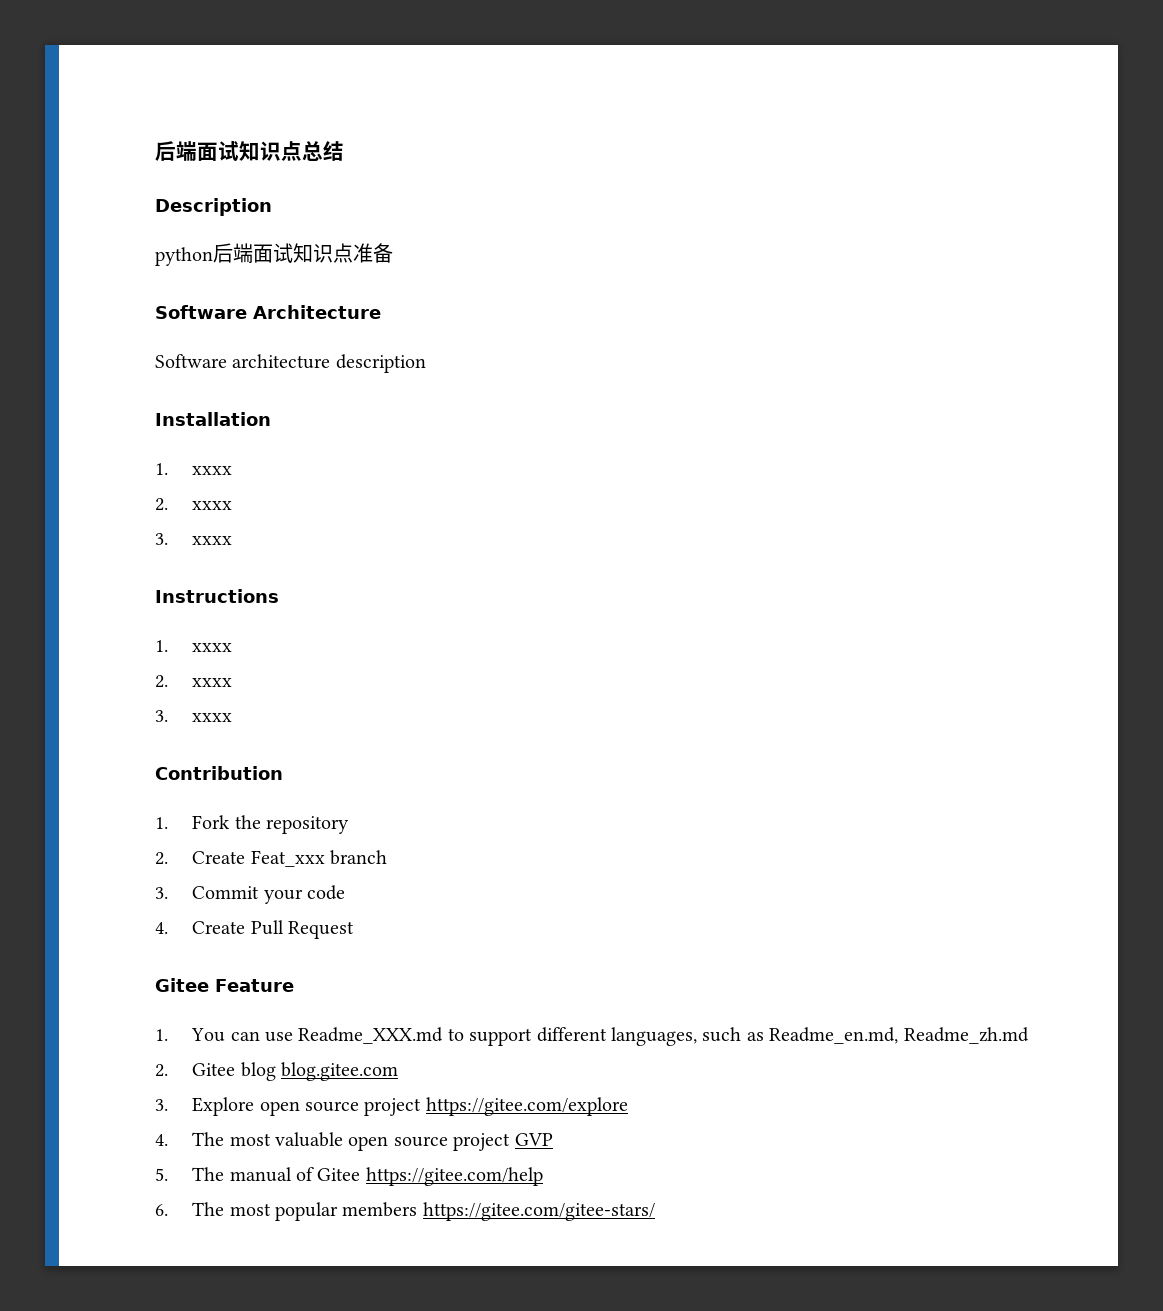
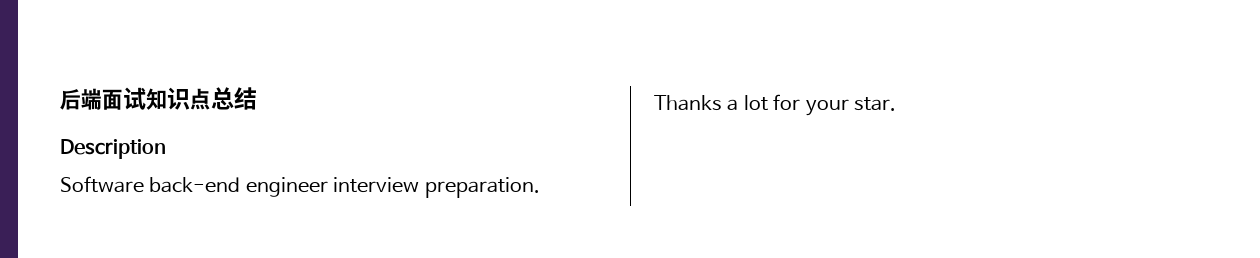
[155,243,393,266] [155,305,381,319] [155,354,426,373] [155,412,271,426] [155,463,233,475] [155,498,233,511] [155,533,233,545] [155,589,279,603] [155,640,233,652] [155,675,233,688] [155,710,233,722] [155,766,283,780] [155,815,349,834] [155,850,387,867] [155,885,345,904] [155,920,354,939] [155,978,294,992] [155,1027,1029,1046] [155,1062,398,1081] [155,1097,628,1116] [155,1132,553,1151] [155,1167,543,1186] [155,1202,655,1221] python后端面试知识点准备 // Software Architecture // Software architecture description // Installation // 1. xxxx // 2. xxxx // 3. xxxx // Instructions // 1. xxxx // 2. xxxx // 3. xxxx // Contribution // 1. Fork the repository // 2. Create Feat_xxx branch // 3. Commit your code // 4. Create Pull Request // Gitee Feature // 1. You can use Readme_XXX.md to support different languages, such as Readme_en.md, Readme_zh.md // 2. Gitee blog blog.gitee.com // 3. Explore open source project https://gitee.com/explore // 4. The most valuable open source project GVP // 5. The manual of Gitee https://gitee.com/help // 6. The most popular members https://gitee.com/gitee-stars/ -> [60,176,540,198] [654,94,896,116] Software back-end engineer interview preparation. Thanks a lot for your star.

